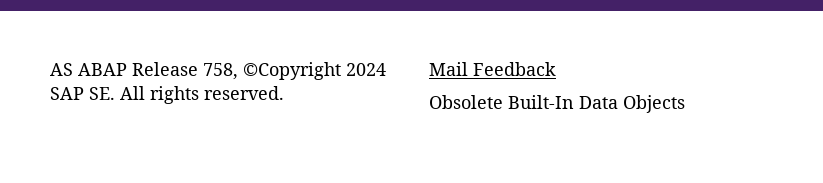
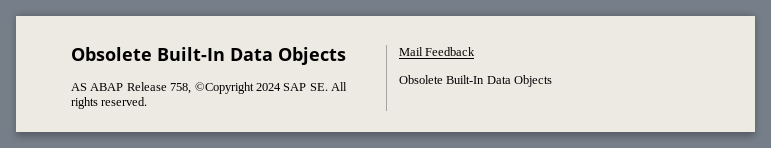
(50, 69) none -> [71,47,346,65] Obsolete Built-In Data Objects //

